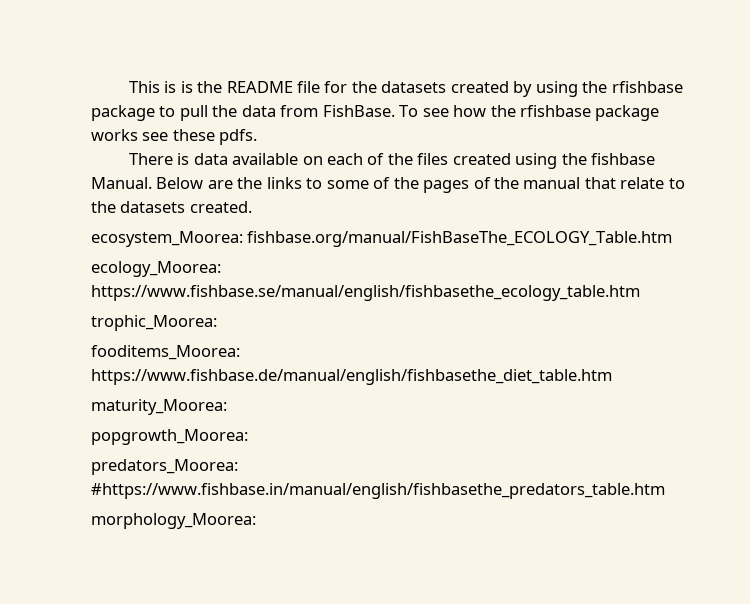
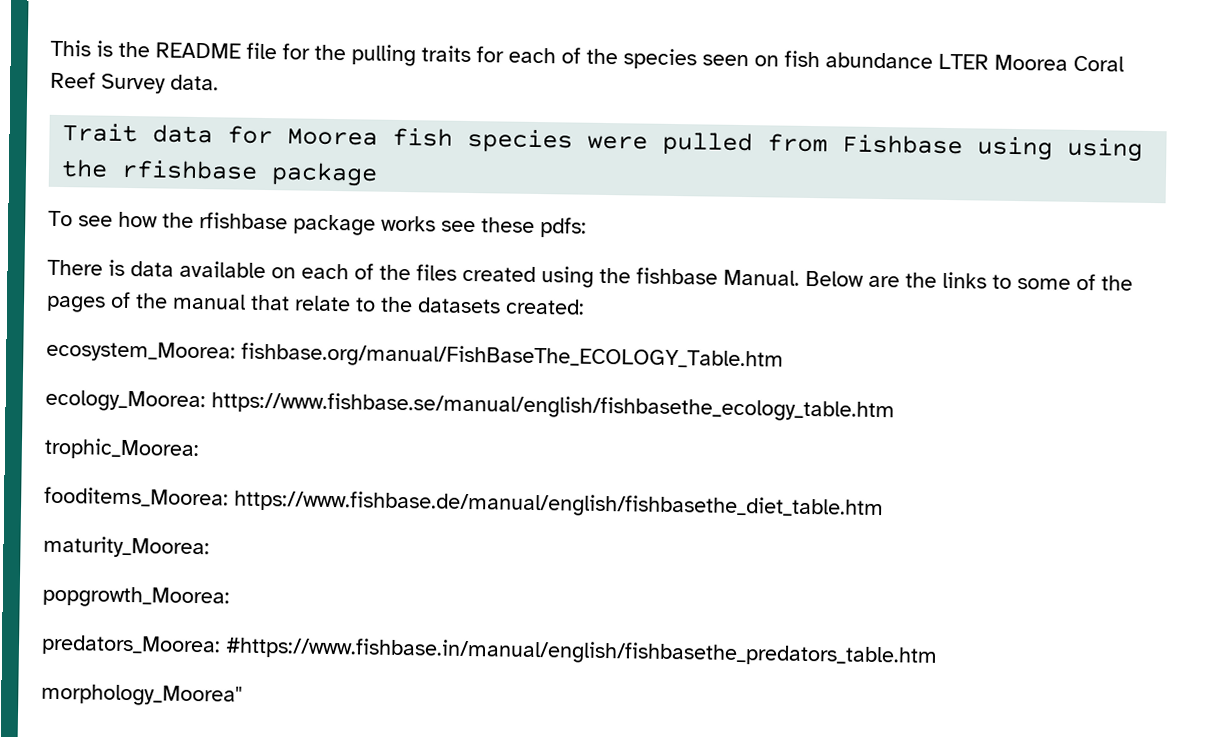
[180,81,193,93] is -> (113, 48) none
[381,81,683,97] [91,105,395,121] datasets created by using the rfishbase package to pull the data from FishBase. -> [351,44,1124,72] [50,71,219,94] [62,123,1144,162] [61,159,379,187] pulling traits for each of the species seen on fish abundance LTER Moorea Coral Reef Survey data. // Trait data for Moorea fish species were pulled from Fishbase using using the rfishbase package //
[219,129,258,145] pdfs. -> [540,217,587,238] pdfs:
[189,201,252,213] created. -> [505,298,585,315] created:
[91,513,256,529] morphology_Moorea: -> [41,683,243,707] morphology_Moorea"

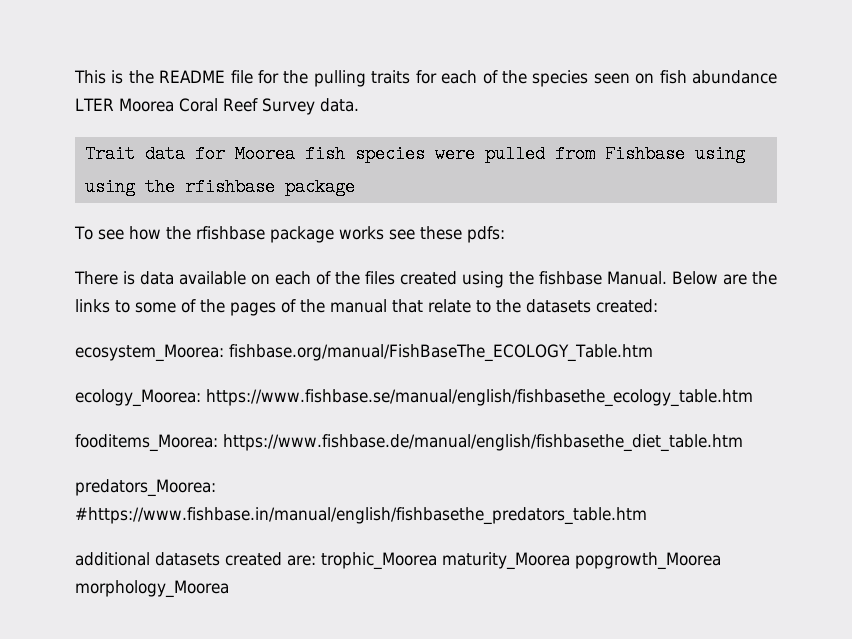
[44,437,200,461] // trophic_Moorea: -> (753, 398) none
[43,535,210,559] [42,585,230,609] // maturity_Moorea: // popgrowth_Moorea: -> (743, 443) none
[41,683,243,707] morphology_Moorea" -> [75,552,721,570] [75,580,229,598] additional datasets created are: trophic_Moorea maturity_Moorea popgrowth_Moorea morphology_Moorea

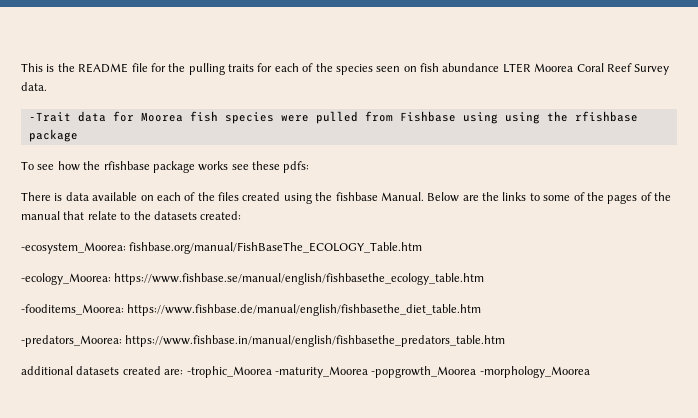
[84,145,135,163] Trait -> [28,112,71,122] -Trait
[75,344,224,362] ecosystem_Moorea: -> [21,242,126,254] -ecosystem_Moorea:
[75,389,201,407] ecology_Moorea: -> [21,273,111,285] -ecology_Moorea:
[75,434,218,452] fooditems_Moorea: -> [21,304,124,315] -fooditems_Moorea:
[75,479,216,497] [75,507,647,525] predators_Moorea: #https://www.fishbase.in/manual/english/fishbasethe_predators_table.htm -> [21,335,506,347] -predators_Moorea: https://www.fishbase.in/manual/english/fishbasethe_predators_table.htm
[321,552,721,570] [75,580,229,598] trophic_Moorea maturity_Moorea popgrowth_Moorea morphology_Moorea -> [186,366,590,378] -trophic_Moorea -maturity_Moorea -popgrowth_Moorea -morphology_Moorea

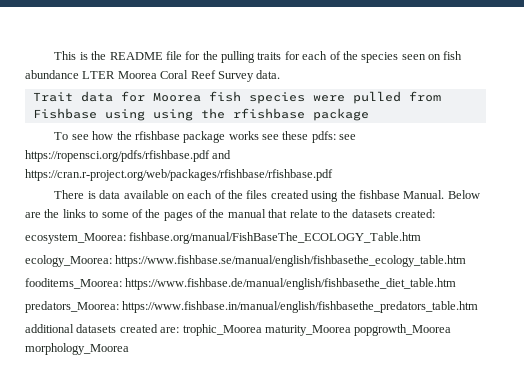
[28,112,71,122] -Trait -> [32,92,73,102] Trait
(310, 167) none -> [339,134,357,140] [25,150,232,162] [25,169,333,181] see https://ropensci.org/pdfs/rfishbase.pdf and https://cran.r-project.org/web/packages/rfishbase/rfishbase.pdf
[21,242,126,254] -ecosystem_Moorea: -> [25,233,126,244] ecosystem_Moorea:
[21,273,111,285] -ecology_Moorea: -> [25,255,112,267] ecology_Moorea:
[21,304,124,315] -fooditems_Moorea: -> [25,278,122,289] fooditems_Moorea:
[21,335,122,347] -predators_Moorea: -> [25,301,119,313] predators_Moorea:
[186,366,590,378] -trophic_Moorea -maturity_Moorea -popgrowth_Moorea -morphology_Moorea -> [182,324,452,336] [25,343,129,355] trophic_Moorea maturity_Moorea popgrowth_Moorea morphology_Moorea

